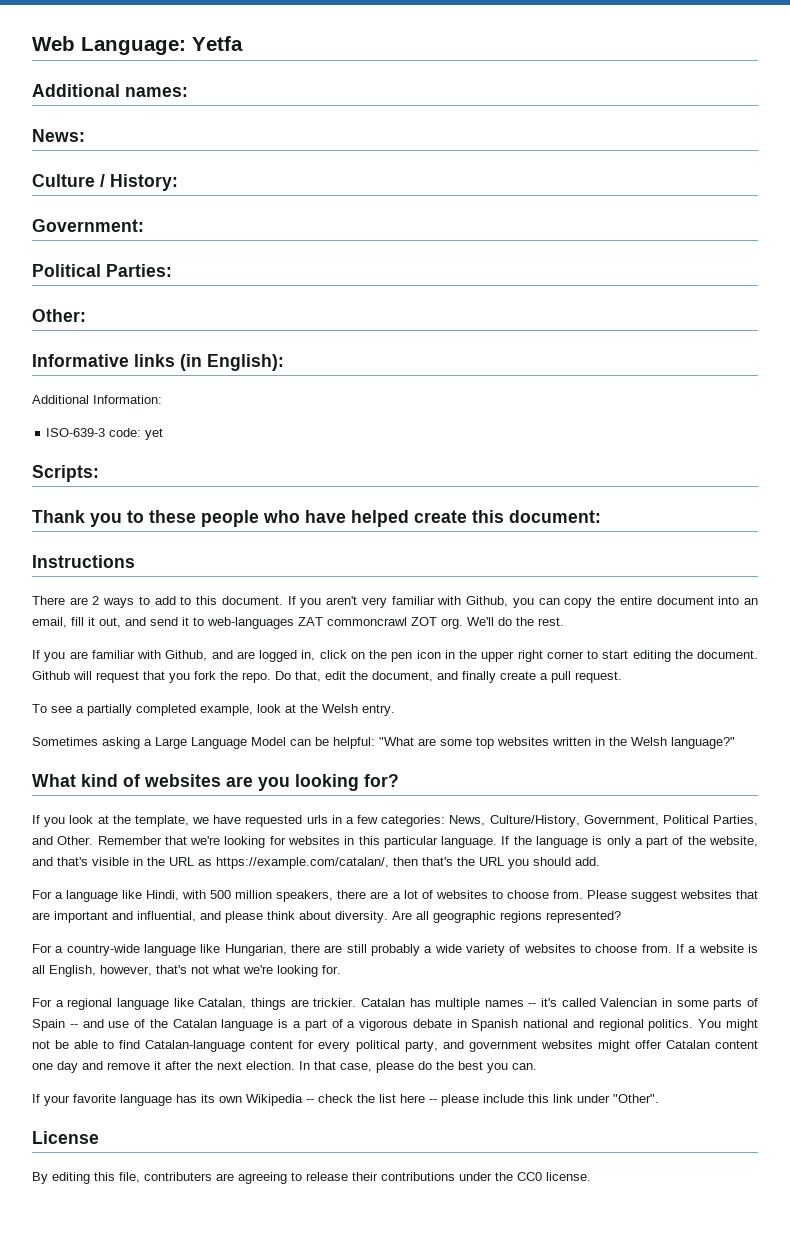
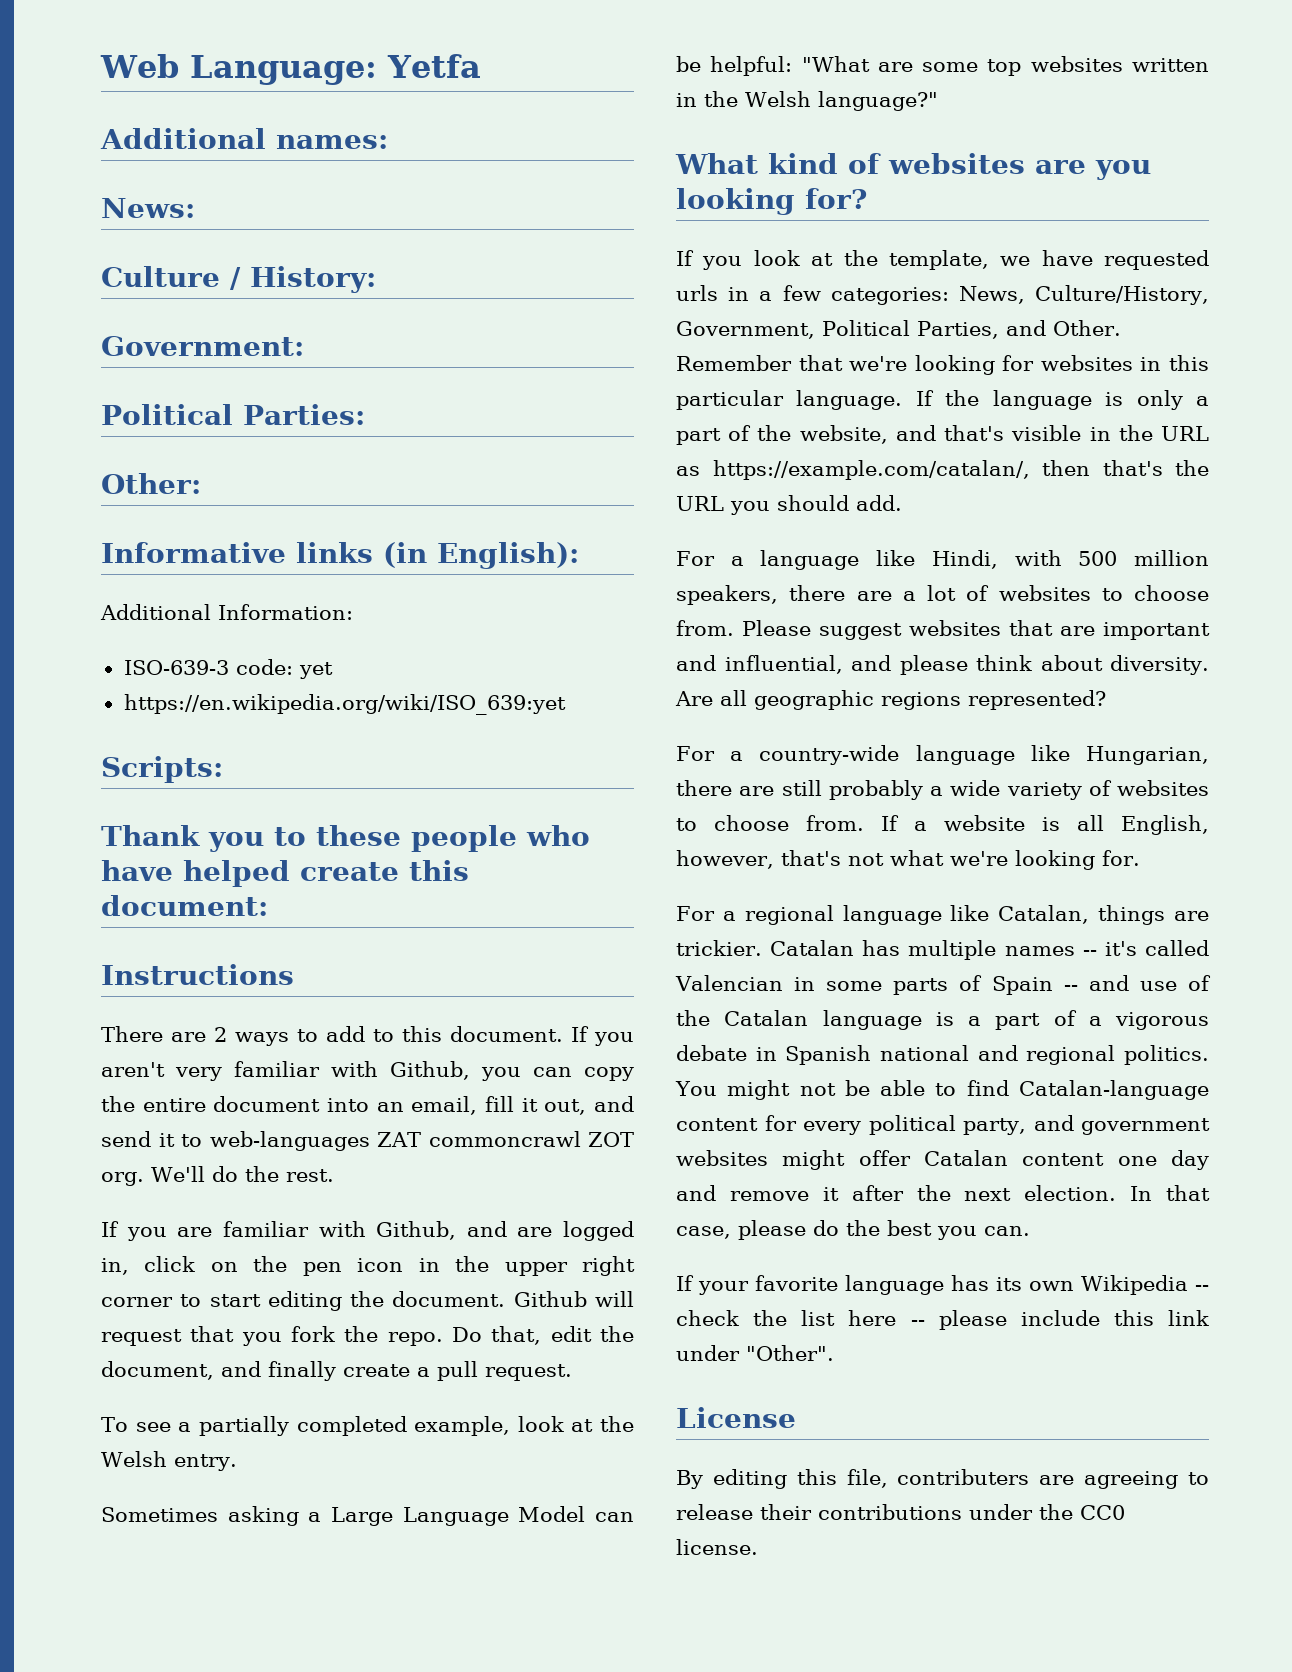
(164, 434) none -> [123,694,566,715] // https://en.wikipedia.org/wiki/ISO_639:yet

